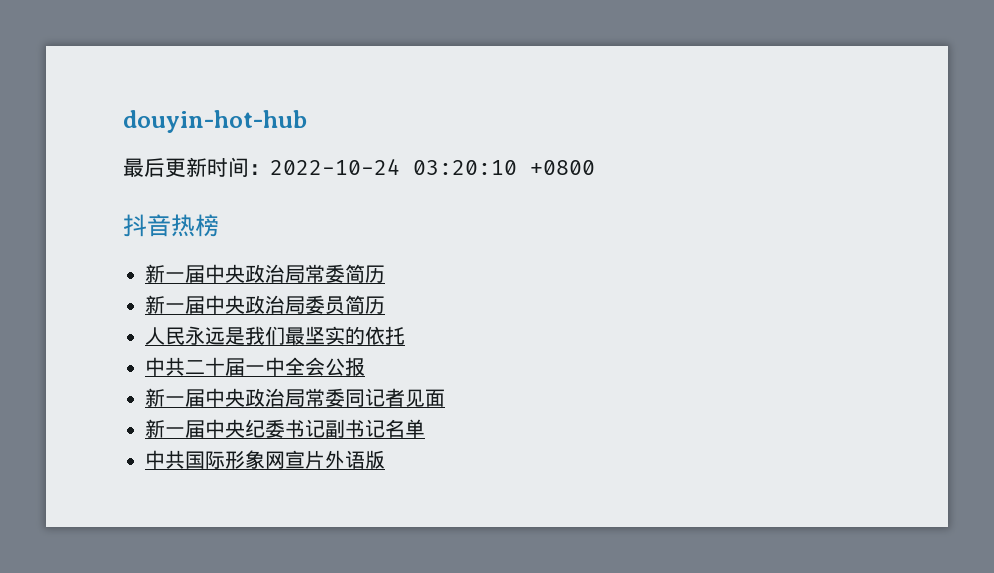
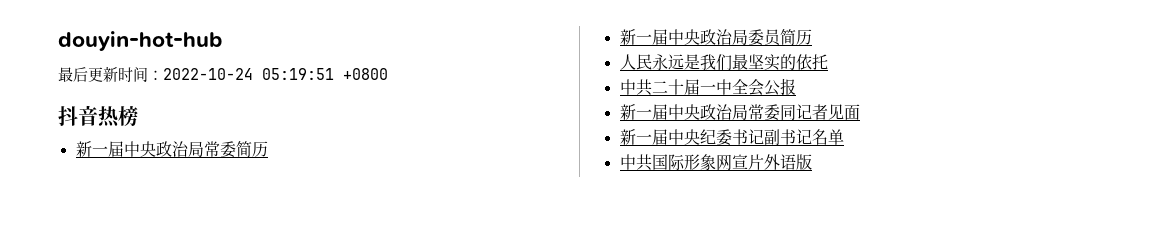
[413,160,517,175] 03:20:10 -> [262,68,334,80] 05:19:51

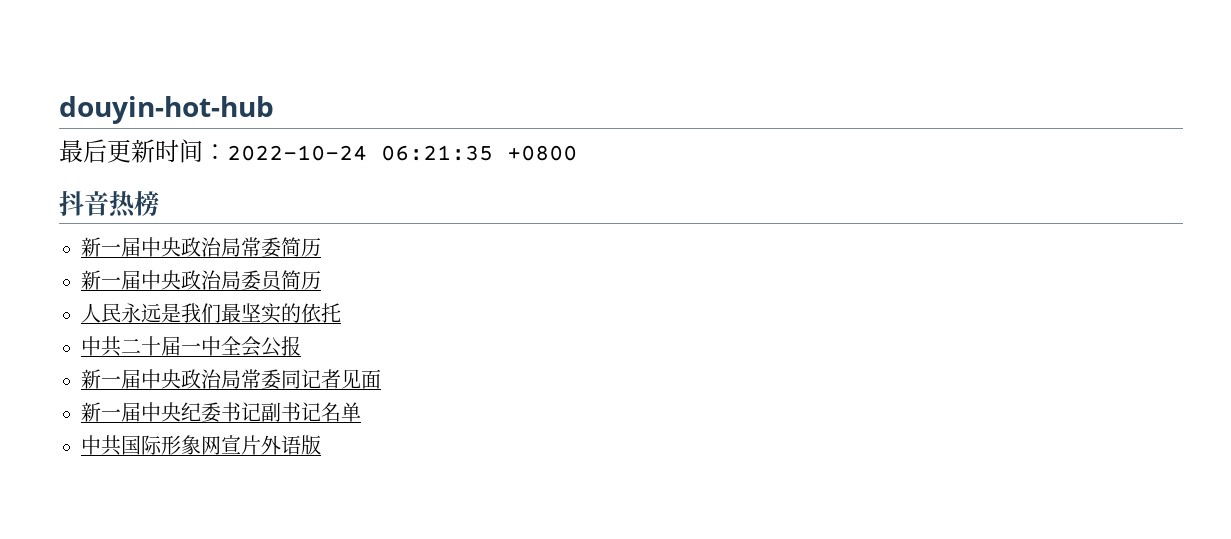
[262,68,334,80] 05:19:51 -> [381,145,493,161] 06:21:35

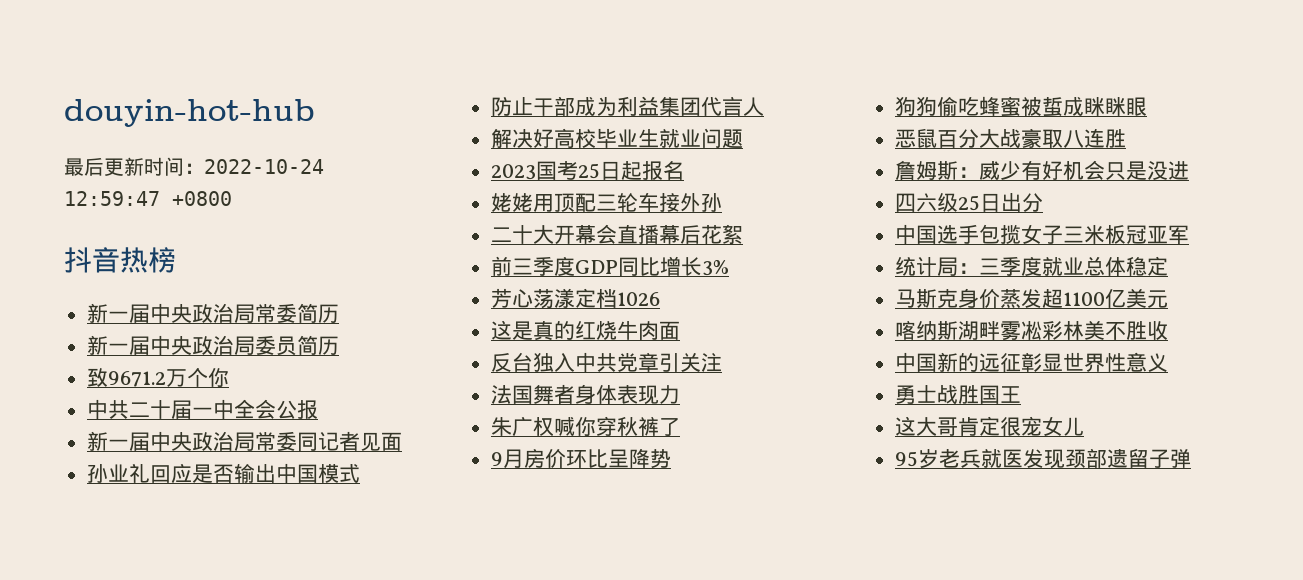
[381,145,493,161] 06:21:35 -> [64,191,160,206] 12:59:47
[81,303,341,324] 人民永远是我们最坚实的依托 -> [86,368,229,387] 致9671.2万个你
[81,402,361,423] [81,435,321,456] 新一届中央纪委书记副书记名单 // 中共国际形象网宣片外语版 -> [86,463,360,484] [490,96,764,116] [490,128,743,149] [490,161,684,181] [490,192,722,213] [490,224,743,245] [490,256,729,277] [490,288,660,309] [490,320,680,341] [490,352,722,373] [490,384,680,405] [490,416,680,437] [490,448,671,469] [894,96,1147,117] [894,128,1126,148] [894,160,1189,180] [894,193,1043,212] [894,224,1189,245] [894,256,1168,277] [894,288,1168,309] [894,320,1168,341] [894,352,1168,373] [894,385,1021,404] [894,416,1084,436] [894,448,1191,469] 孙业礼回应是否输出中国模式 // 防止干部成为利益集团代言人 // 解决好高校毕业生就业问题 // 2023国考25日起报名 // 姥姥用顶配三轮车接外孙 // 二十大开幕会直播幕后花絮 // 前三季度GDP同比增长3% // 芳心荡漾定档1026 // 这是真的红烧牛肉面 // 反台独入中共党章引关注 // 法国舞者身体表现力 // 朱广权喊你穿秋裤了 // 9月房价环比呈降势 // 狗狗偷吃蜂蜜被蜇成眯眯眼 // 恶鼠百分大战豪取八连胜 // 詹姆斯：威少有好机会只是没进 // 四六级25日出分 // 中国选手包揽女子三米板冠亚军 // 统计局：三季度就业总体稳定 // 马斯克身价蒸发超1100亿美元 // 喀纳斯湖畔雾凇彩林美不胜收 // 中国新的远征彰显世界性意义 // 勇士战胜国王 // 这大哥肯定很宠女儿 // 95岁老兵就医发现颈部遗留子弹

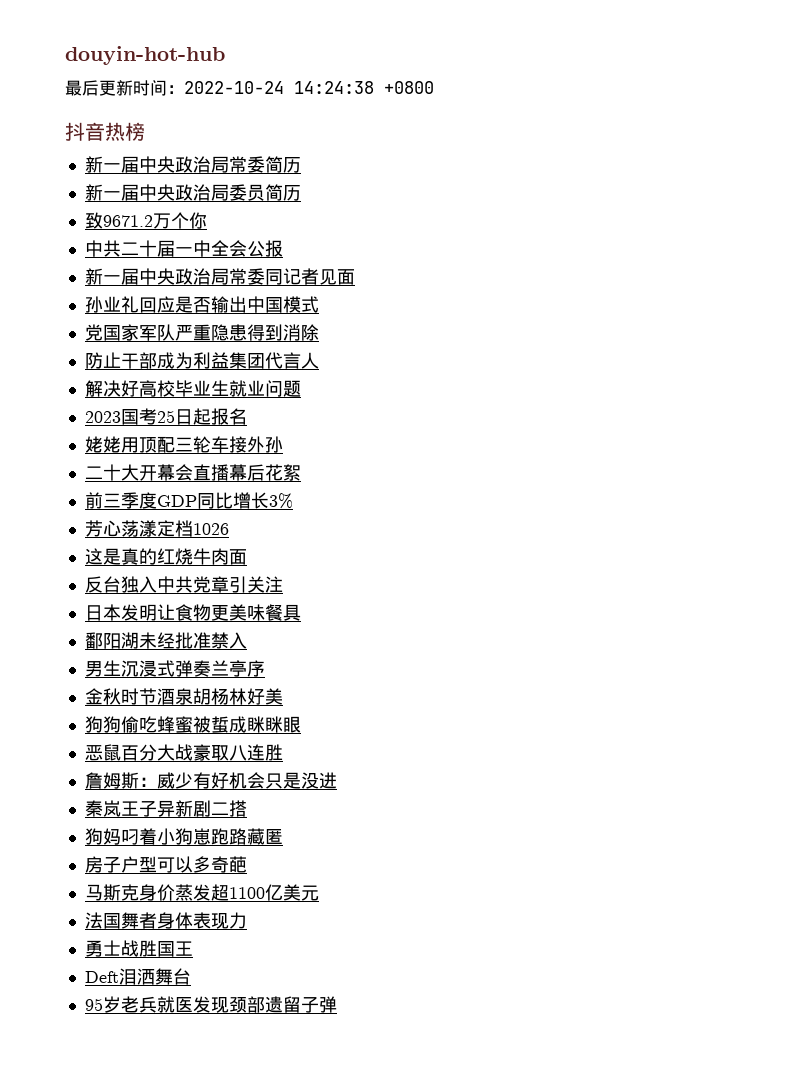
[64,191,160,206] 12:59:47 -> [294,81,374,94] 14:24:38
(360, 473) none -> [84,324,319,341] // 党国家军队严重隐患得到消除
[490,384,680,405] [490,416,680,437] [490,448,671,469] 法国舞者身体表现力 // 朱广权喊你穿秋裤了 // 9月房价环比呈降势 -> [84,604,301,621] [84,632,247,649] [84,660,265,677] [84,688,283,705] 日本发明让食物更美味餐具 // 鄱阳湖未经批准禁入 // 男生沉浸式弹奏兰亭序 // 金秋时节酒泉胡杨林好美
[894,193,1043,212] [894,224,1189,245] [894,256,1168,277] 四六级25日出分 // 中国选手包揽女子三米板冠亚军 // 统计局：三季度就业总体稳定 -> [84,800,247,817] [84,828,283,845] [84,856,247,873] 秦岚王子异新剧二搭 // 狗妈叼着小狗崽跑路藏匿 // 房子户型可以多奇葩
[894,320,1168,341] [894,352,1168,373] 喀纳斯湖畔雾凇彩林美不胜收 // 中国新的远征彰显世界性意义 -> [84,912,247,929] 法国舞者身体表现力
[894,416,1084,436] 这大哥肯定很宠女儿 -> [84,968,191,985] Deft泪洒舞台

